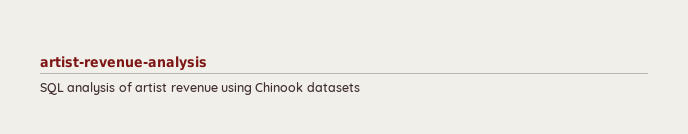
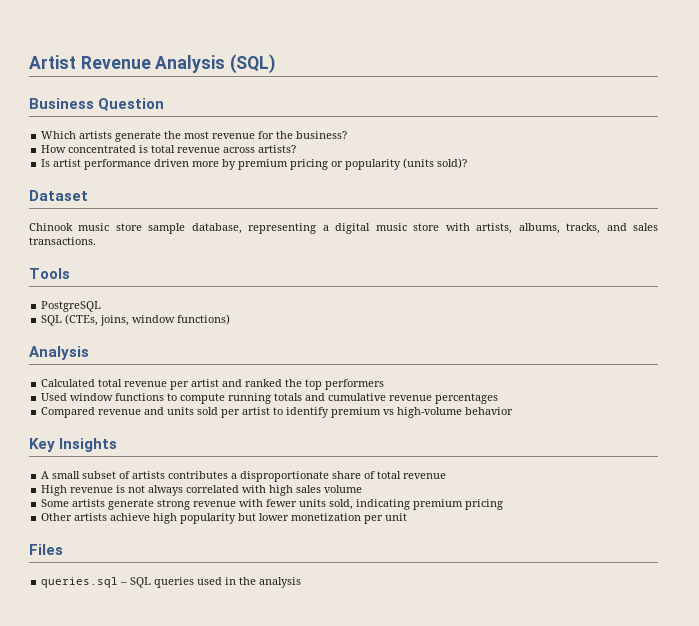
[40,56,207,71] [40,82,360,95] artist-revenue-analysis // SQL analysis of artist revenue using Chinook datasets -> [29,54,276,74] [29,98,165,111] [41,131,348,142] [41,145,297,153] [41,158,468,170] [29,190,88,201] [29,223,658,234] [29,237,96,245] [29,268,70,279] [41,301,102,312] [41,314,231,326] [29,346,89,360] [41,379,385,390] [41,393,499,404] [41,407,514,418] [29,438,118,452] [41,471,447,482] [41,485,363,496] [41,499,504,510] [41,513,408,524] [29,544,63,555] [41,577,302,588] Artist Revenue Analysis (SQL) // Business Question // Which artists generate the most revenue for the business? // How concentrated is total revenue across artists? // Is artist performance driven more by premium pricing or popularity (units sold)? // Dataset // Chinook music store sample database, representing a digital music store with artists, albums, tracks, and sales transactions. // Tools // PostgreSQL // SQL (CTEs, joins, window functions) // Analysis // Calculated total revenue per artist and ranked the top performers // Used window functions to compute running totals and cumulative revenue percentages // Compared revenue and units sold per artist to identify premium vs high-volume behavior // Key Insights // A small subset of artists contributes a disproportionate share of total revenue // High revenue is not always correlated with high sales volume // Some artists generate strong revenue with fewer units sold, indicating premium pricing // Other artists achieve high popularity but lower monetization per unit // Files // queries.sql – SQL queries used in the analysis

